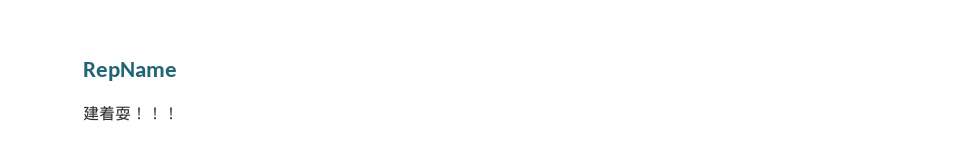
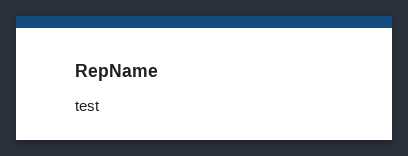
[83,105,179,121] 建着耍！！！ -> [75,101,100,111] test

